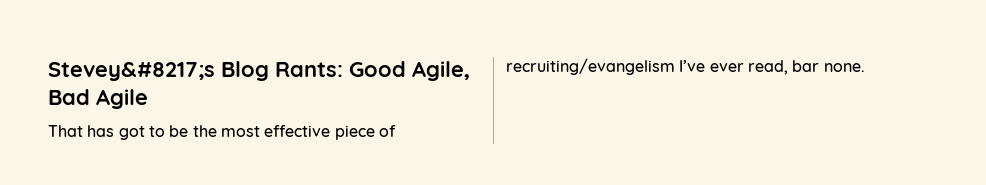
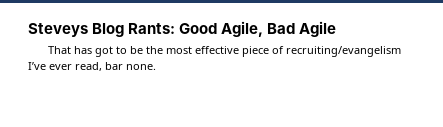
[48,62,215,81] Stevey&#8217;s -> [28,23,88,37] Steveys

